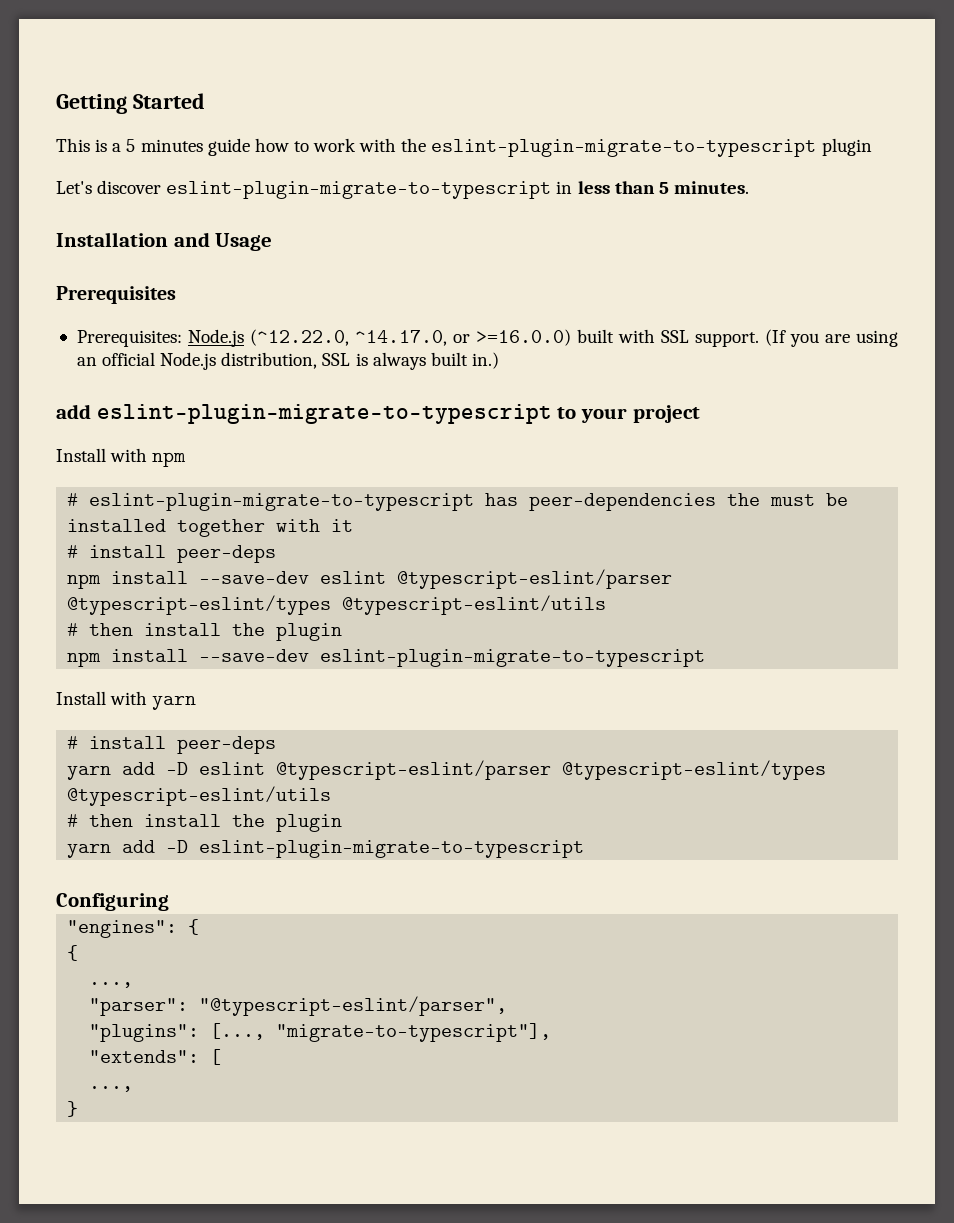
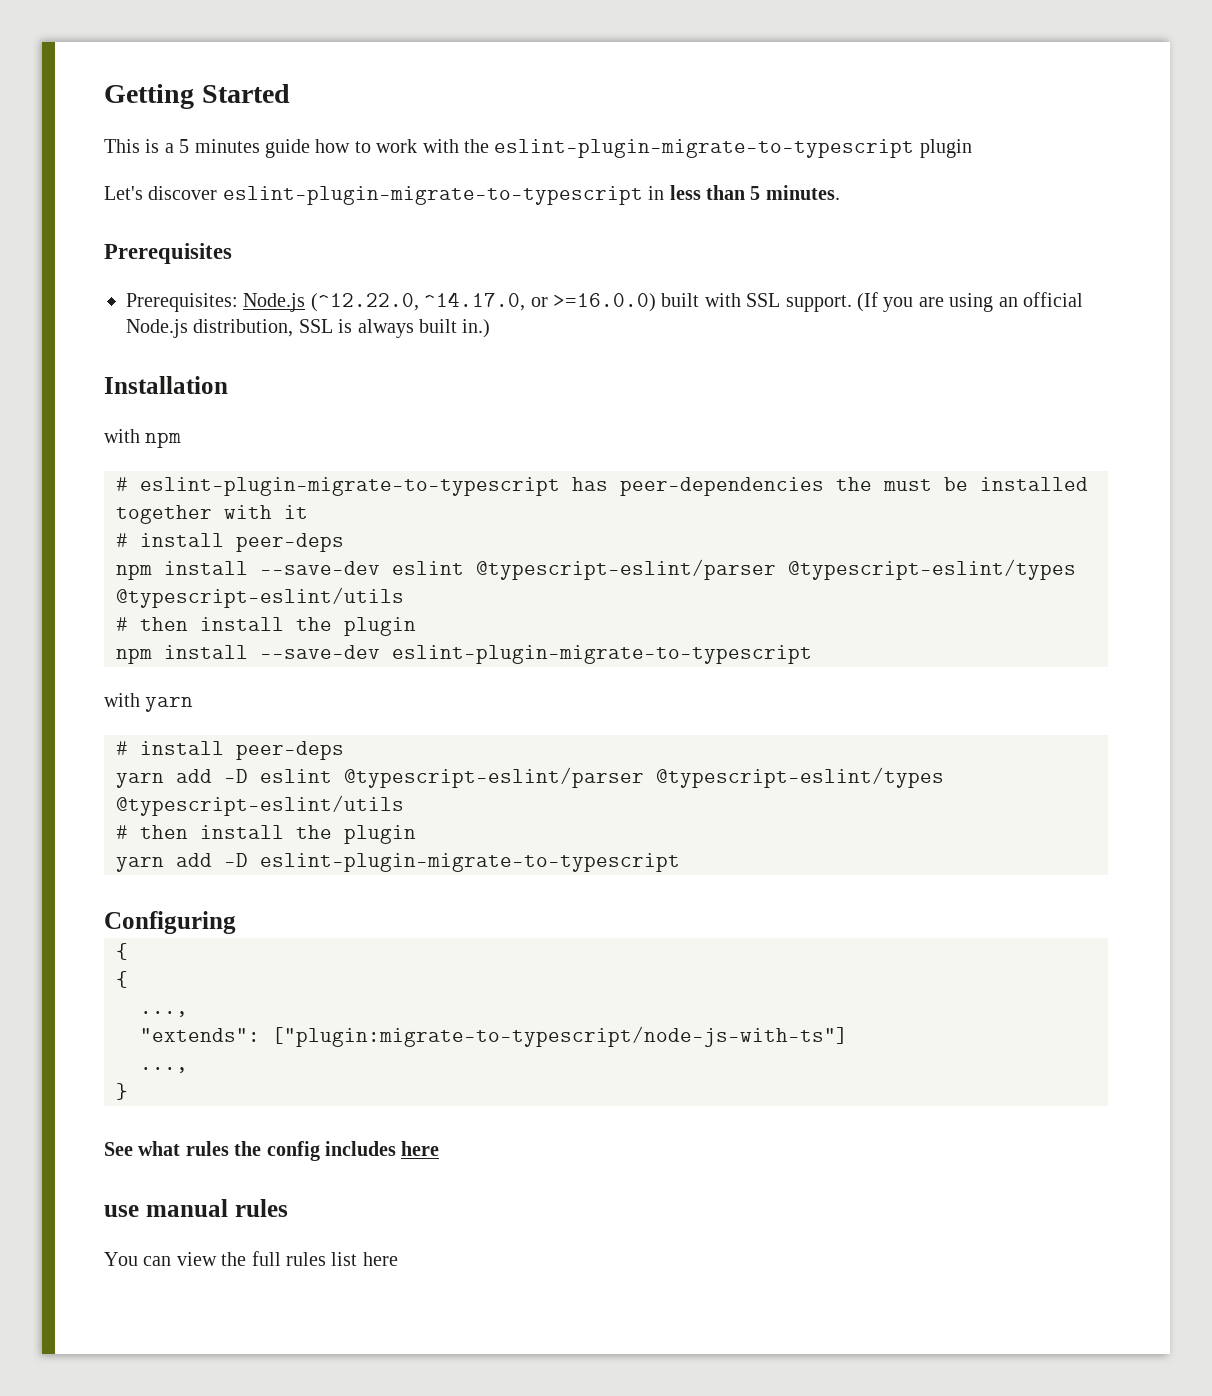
[56,232,273,251] // Installation and Usage -> (840, 192) none
[56,404,700,424] [56,448,106,462] add eslint-plugin-migrate-to-typescript to your project // Install -> [104,376,228,394] Installation //
[56,691,106,705] Install -> (812, 654) none
[67,920,178,938] "engines": -> (236, 922) none
[89,996,508,1016] [89,1023,552,1042] // "parser": "@typescript-eslint/parser", // "plugins": [..., "migrate-to-typescript"], -> (188, 1014) none
[210,1049,222,1065] [ -> [272,1026,848,1047] ["plugin:migrate-to-typescript/node-js-with-ts"]
(79, 1109) none -> [104,1141,440,1161] [104,1199,288,1217] [104,1251,398,1266] // See what rules the config includes here // use manual rules // You can view the full rules list here

